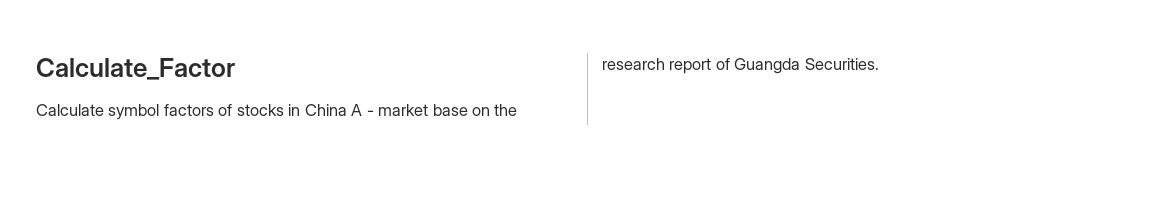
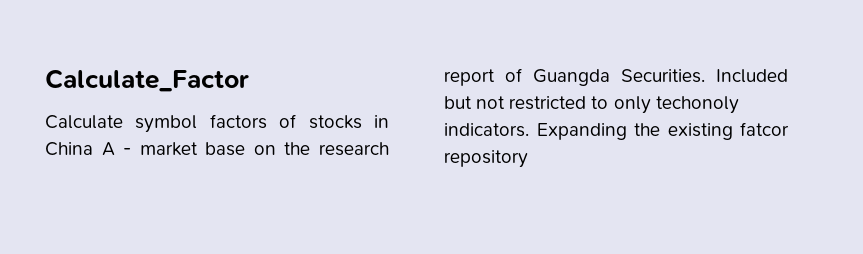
(879, 64) none -> [716,69,788,83] [444,96,739,114] [444,122,789,140] [444,150,528,168] Included but not restricted to only techonoly indicators. Expanding the existing fatcor repository

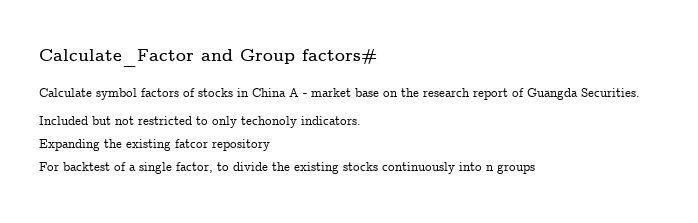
(249, 80) none -> [201,48,377,64] and Group factors#
(705, 76) none -> (640, 92) //
(529, 130) none -> (361, 120) //
(528, 159) none -> [39,162,535,174] // For backtest of a single factor, to divide the existing stocks continuously into n groups

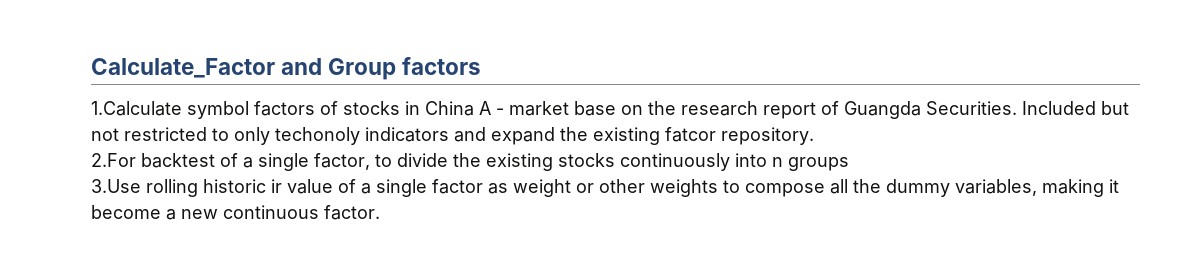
[302,48,377,64] [39,88,92,97] factors# // Calculate -> [402,57,482,75] [91,101,182,116] factors // 1.Calculate
(640, 92) // -> (1017, 108) none
[301,116,361,125] [39,139,100,151] indicators. // Expanding -> [365,127,555,145] indicators and expand
[212,139,270,151] [39,162,59,171] repository // For -> [721,127,814,145] [91,153,136,167] repository. // 2.For
(535, 169) none -> [91,179,1119,197] [91,205,380,220] // 3.Use rolling historic ir value of a single factor as weight or other weights to compose all the dummy variables, making it become a new continuous factor.

